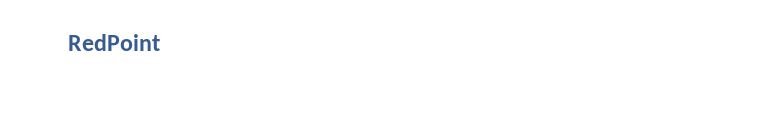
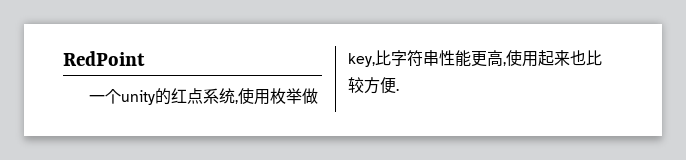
(160, 42) none -> [88,88,318,105] [348,50,602,67] [348,77,399,94] // 一个unity的红点系统,使用枚举做key,比字符串性能更高,使用起来也比较方便.

